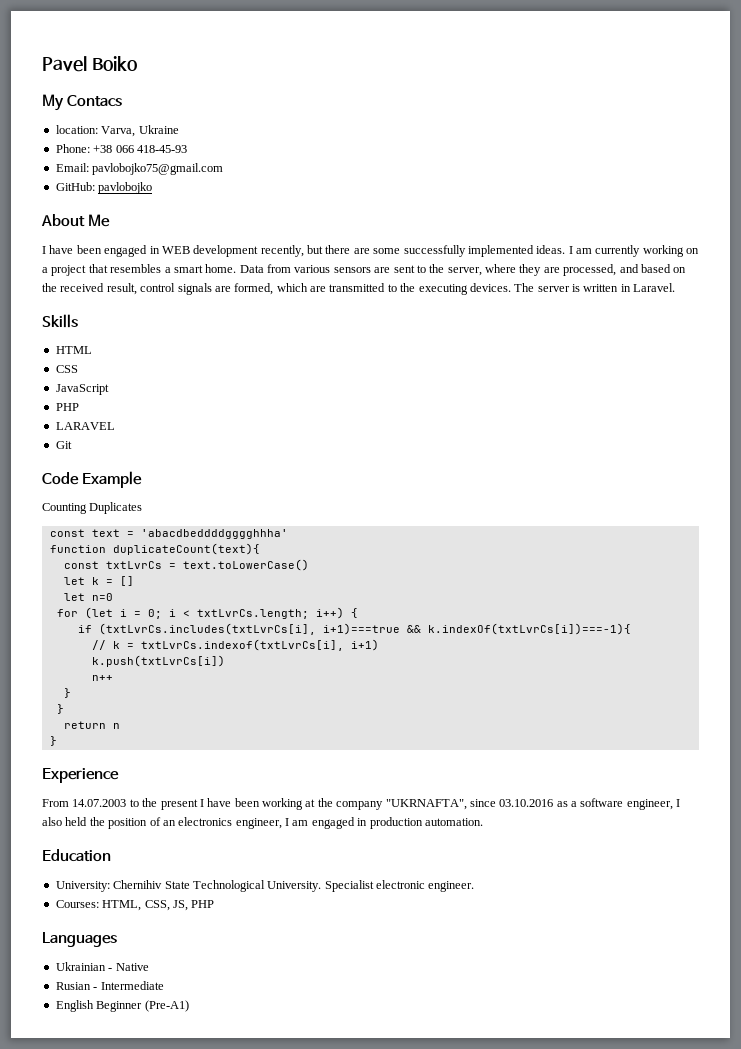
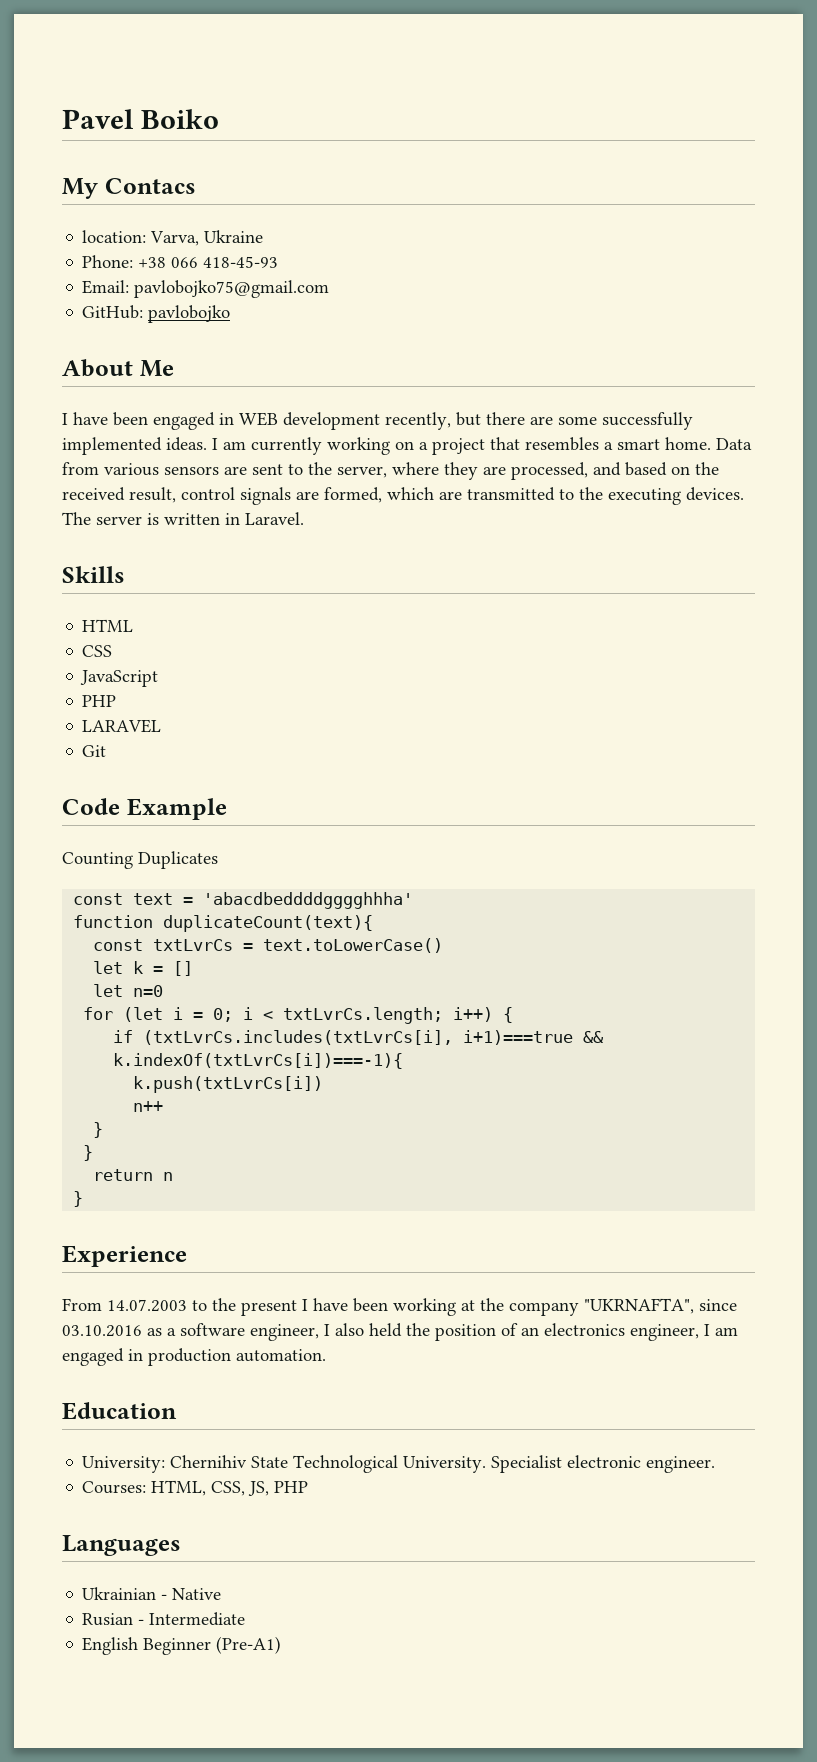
[91,639,379,651] // // k = txtLvrCs.indexof(txtLvrCs[i], i+1) -> (404, 1061) none

